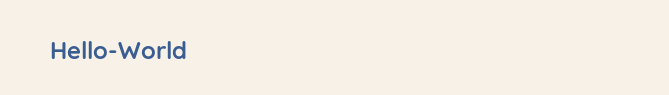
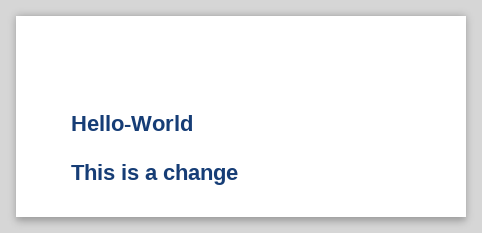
(187, 50) none -> [71,164,238,185] // This is a change

